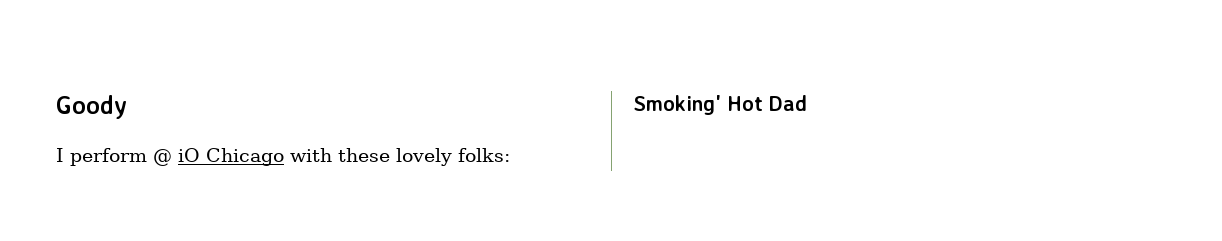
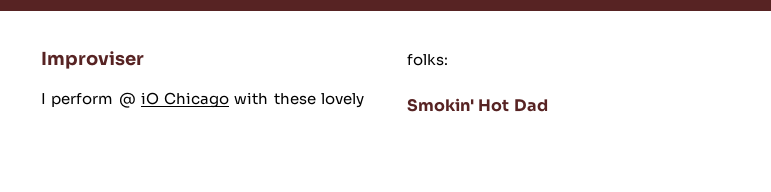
[56,95,127,119] Goody -> [41,51,144,69] Improviser
[633,95,721,115] Smoking' -> [407,98,474,112] Smokin'

